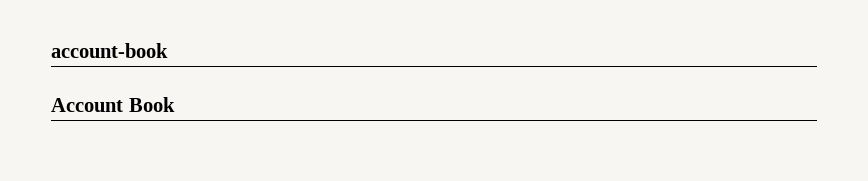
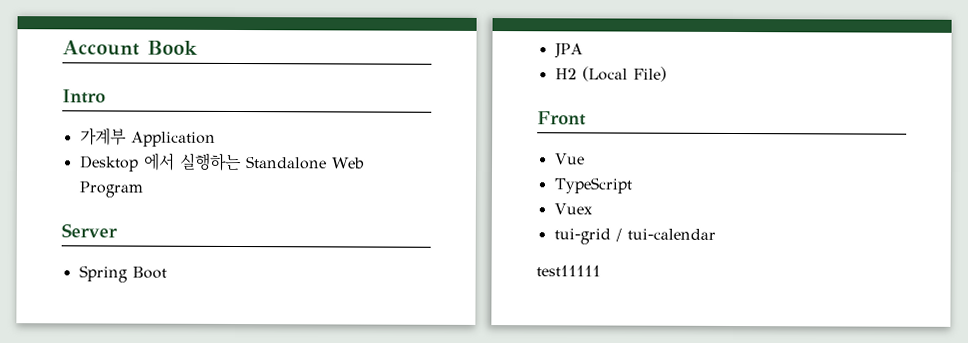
[51,43,168,58] account-book // -> (62, 48) none
(175, 104) none -> [62,89,106,104] [79,127,216,147] [78,152,365,172] [78,181,143,198] [61,223,118,238] [78,265,167,283] [553,43,583,59] [554,66,667,82] [537,111,586,126] [554,153,585,165] [553,177,632,194] [553,203,593,215] [553,228,716,245] [536,265,601,277] // Intro // 가계부 Application // Desktop 에서 실행하는 Standalone Web Program // Server // Spring Boot // JPA // H2 (Local File) // Front // Vue // TypeScript // Vuex // tui-grid / tui-calendar // test11111

